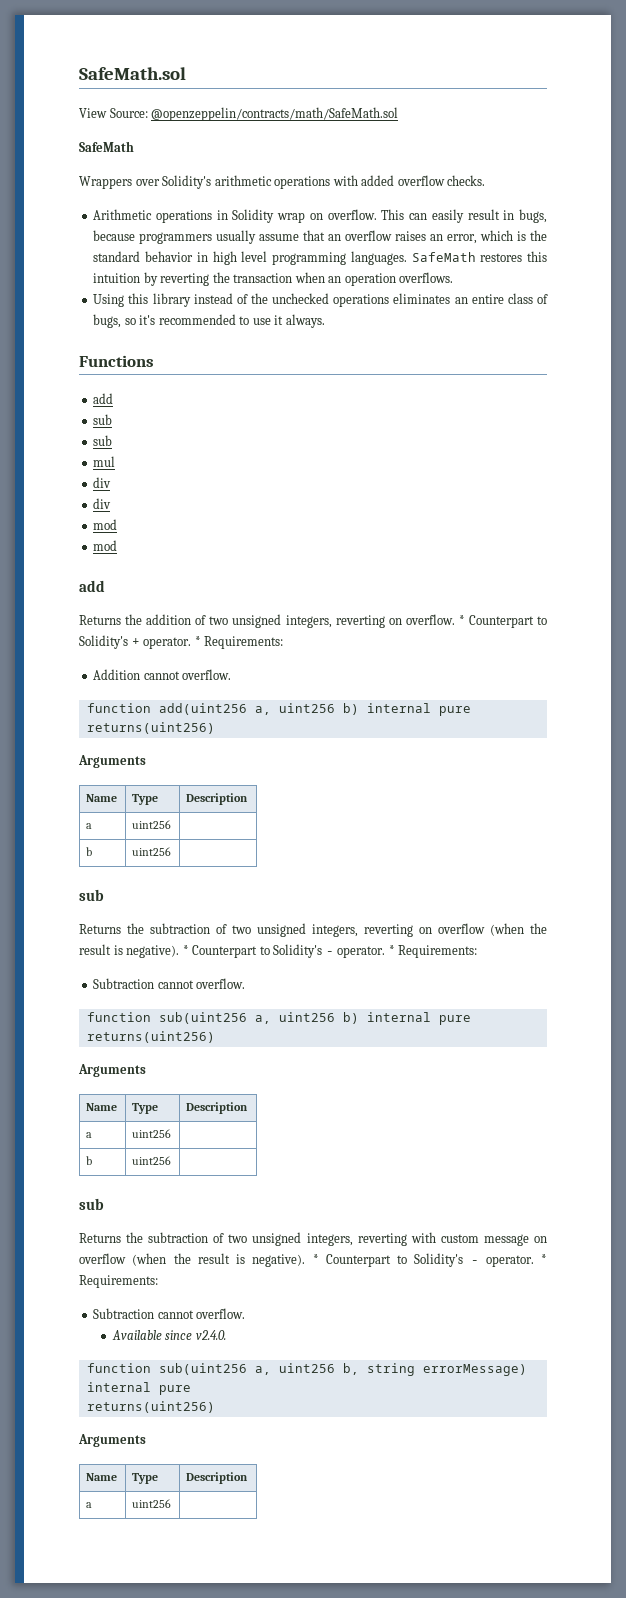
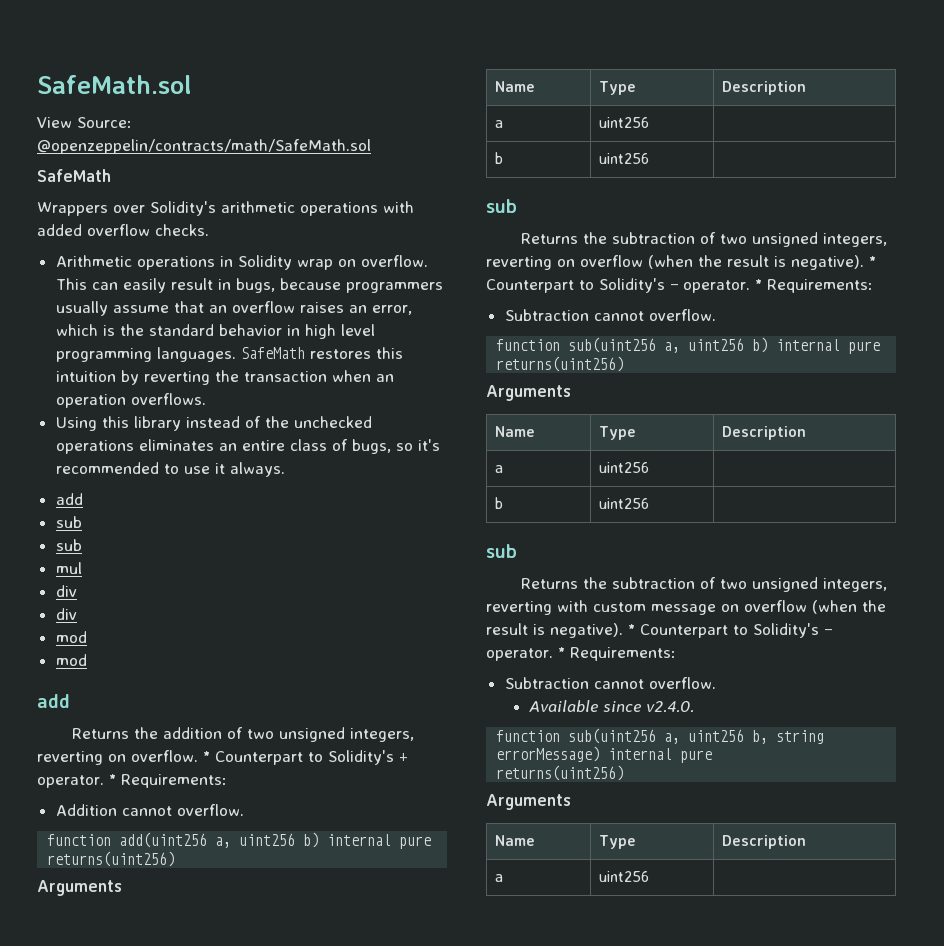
[79,355,154,367] // Functions -> (285, 469) none

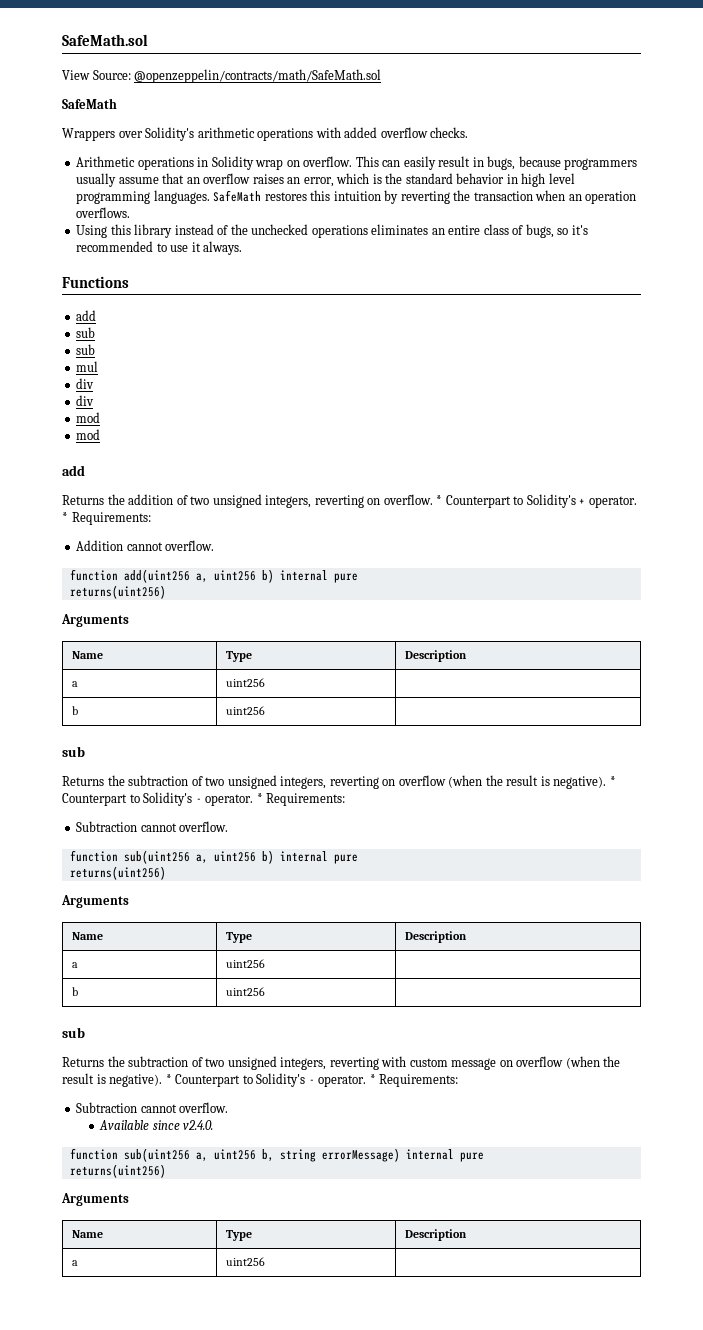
(285, 469) none -> [62,276,129,288] // Functions

